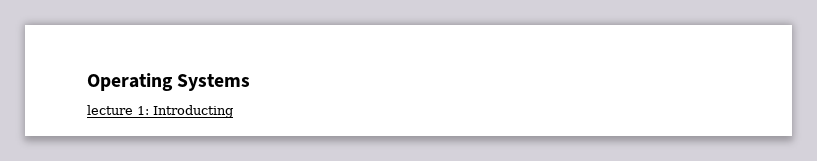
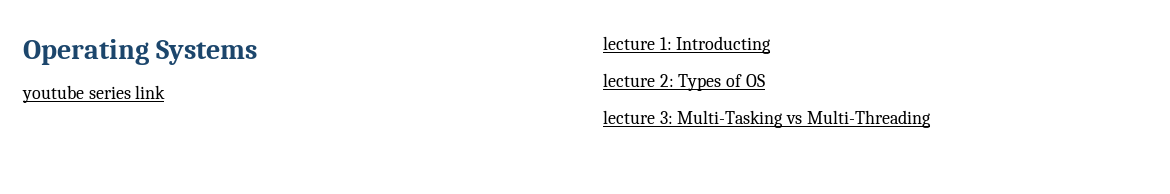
(251, 82) none -> [22,85,166,103] // youtube series link
(233, 111) none -> [603,73,765,91] [603,110,931,128] // lecture 2: Types of OS // lecture 3: Multi-Tasking vs Multi-Threading

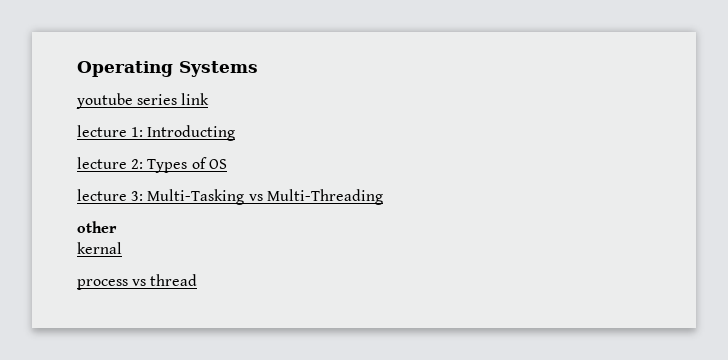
(931, 119) none -> [77,221,117,233] [77,242,122,254] [77,274,198,290] // other // kernal // process vs thread

